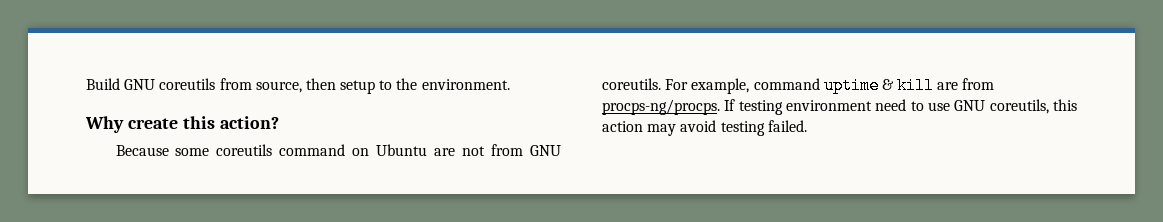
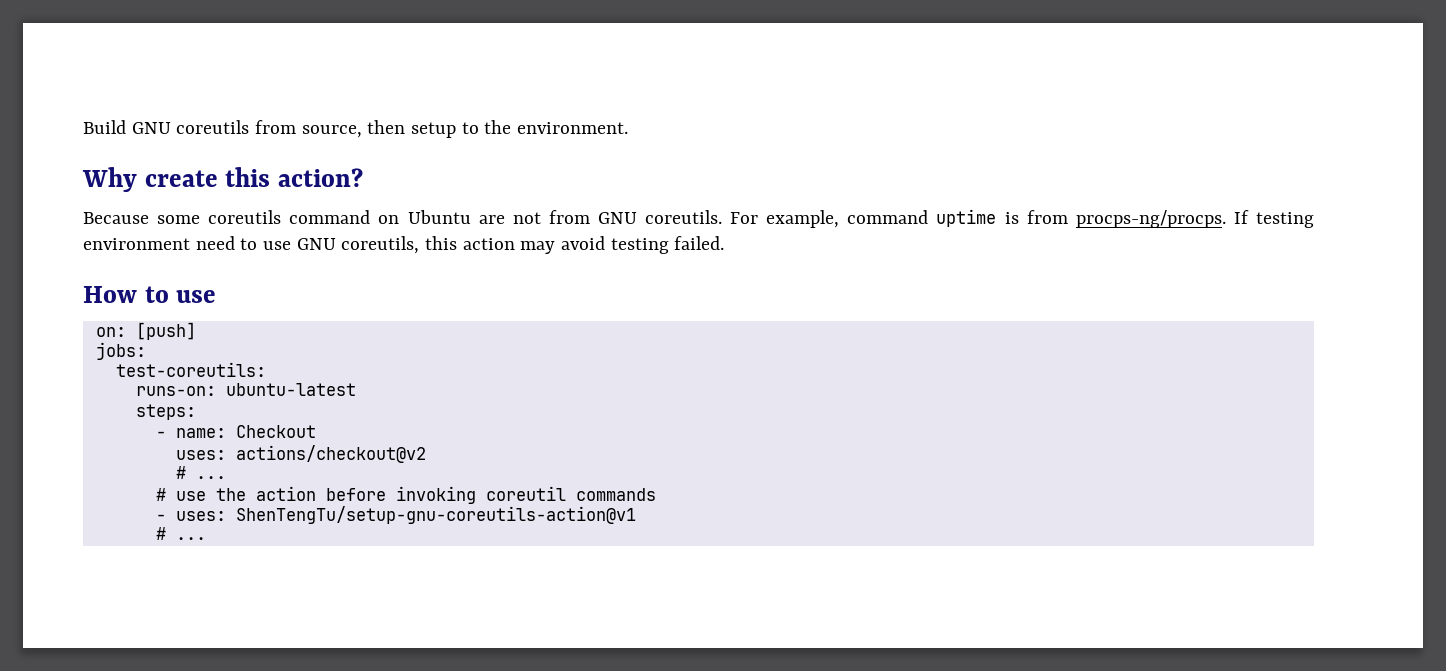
[881,77,959,94] & kill are -> [1004,212,1019,224] is
(807, 126) none -> [83,286,217,303] [95,322,196,340] [95,342,146,360] [115,362,266,377] [135,383,356,396] [135,404,196,420] [155,425,316,438] [175,445,426,463] [175,466,226,479] [155,486,656,504] [155,506,636,524] [155,527,206,540] // How to use // on: [push] // jobs: // test-coreutils: // runs-on: ubuntu-latest // steps: // - name: Checkout // uses: actions/checkout@v2 // # ... // # use the action before invoking coreutil commands // - uses: ShenTengTu/setup-gnu-coreutils-action@v1 // # ...

